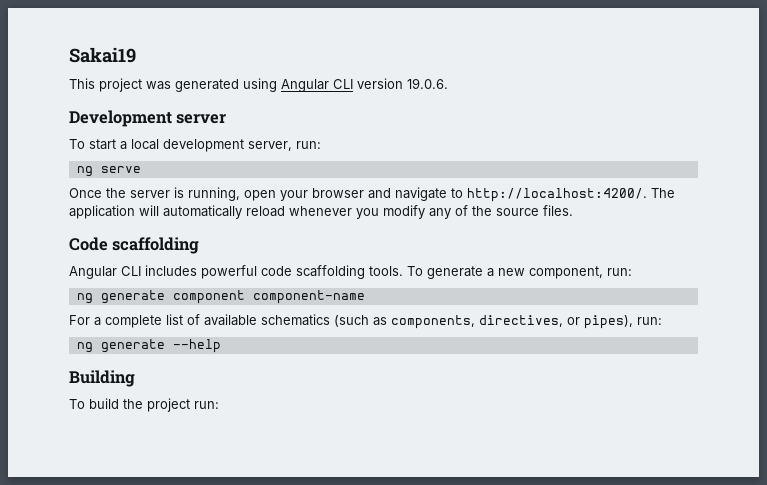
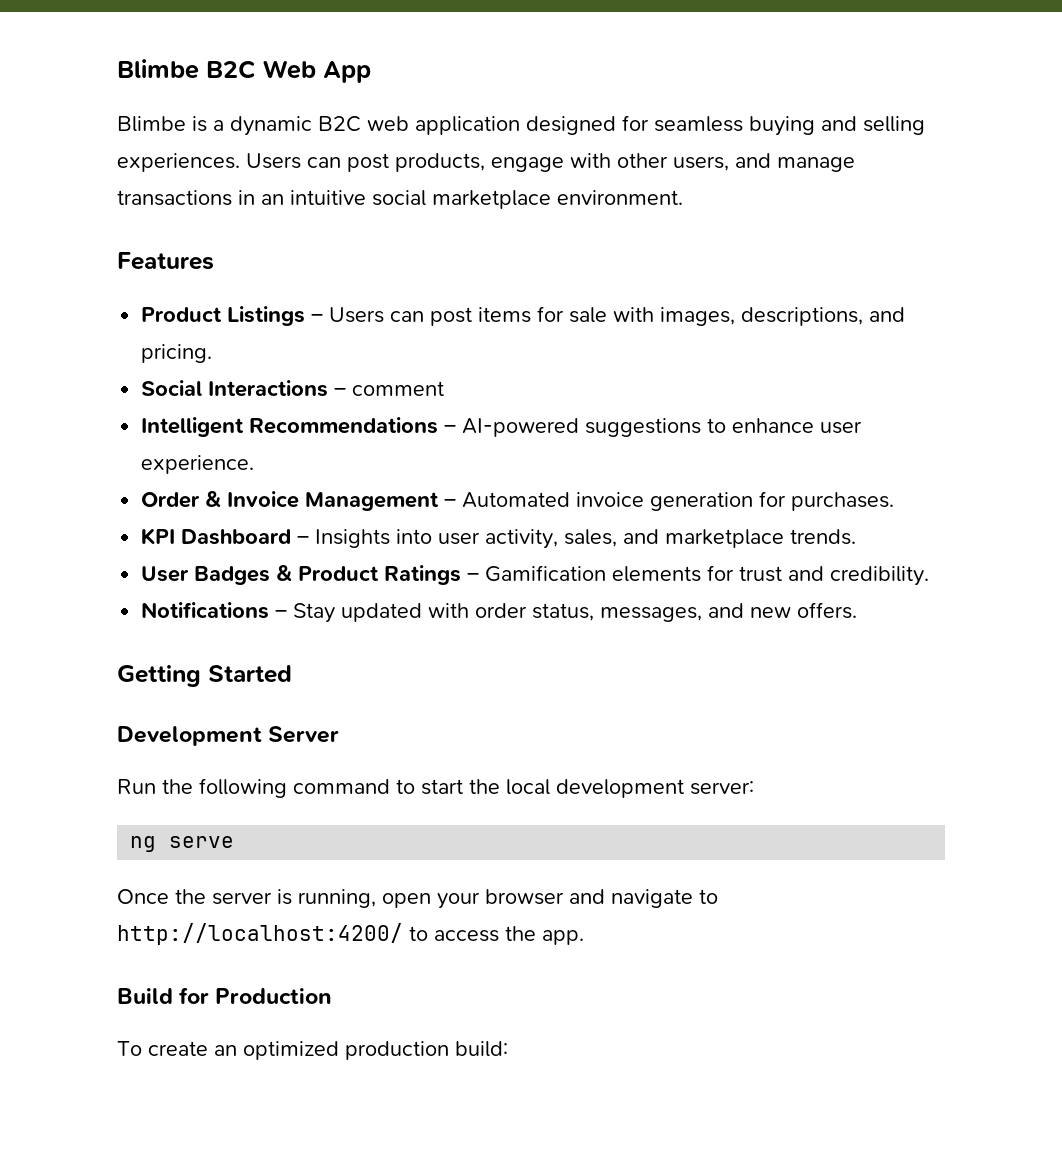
[69,47,136,63] [69,78,448,92] [69,110,227,127] [69,139,321,152] Sakai19 // This project was generated using Angular CLI version 19.0.6. // Development server // To start a local development server, run: -> [117,59,371,83] [117,115,925,136] [117,153,855,172] [117,190,683,209] [117,252,214,270] [141,306,906,326] [141,344,213,363] [141,380,445,397] [141,417,863,437] [141,455,255,474] [141,491,895,511] [141,528,857,549] [141,565,930,586] [141,602,858,623] [117,665,292,687] [117,726,340,746] [117,778,754,798] Blimbe B2C Web App // Blimbe is a dynamic B2C web application designed for seamless buying and selling experiences. Users can post products, engage with other users, and manage transactions in an intuitive social marketplace environment. // Features // Product Listings – Users can post items for sale with images, descriptions, and pricing. // Social Interactions – comment // Intelligent Recommendations – AI-powered suggestions to enhance user experience. // Order & Invoice Management – Automated invoice generation for purchases. // KPI Dashboard – Insights into user activity, sales, and marketplace trends. // User Badges & Product Ratings – Gamification elements for trust and credibility. // Notifications – Stay updated with order status, messages, and new offers. // Getting Started // Development Server // Run the following command to start the local development server:
[467,188,675,202] [69,205,573,219] [69,237,200,254] [69,265,632,279] [76,290,365,304] [69,314,662,329] [76,339,221,353] [69,370,135,387] [69,398,219,412] http://localhost:4200/. The application will automatically reload whenever you modify any of the source files. // Code scaffolding // Angular CLI includes powerful code scaffolding tools. To generate a new component, run: // ng generate component component-name // For a complete list of available schematics (such as components, directives, or pipes), run: // ng generate --help // Building // To build the project run: -> [117,923,584,945] [117,987,333,1004] [117,1041,508,1060] http://localhost:4200/ to access the app. // Build for Production // To create an optimized production build:

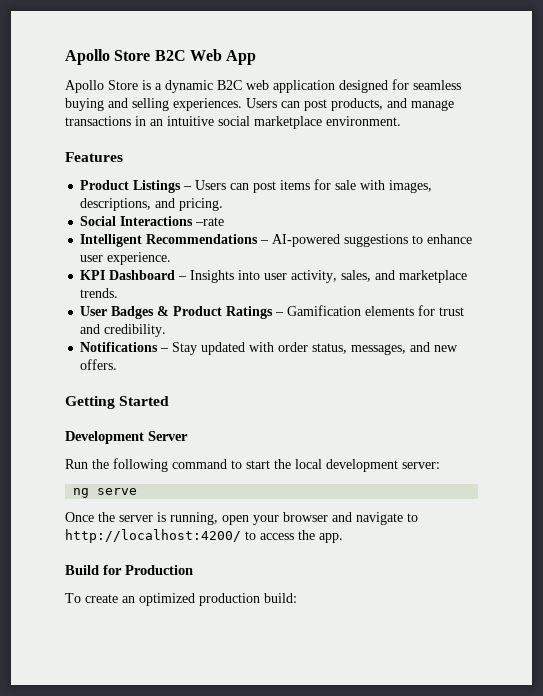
[117,59,199,79] Blimbe -> [65,49,151,65] Apollo Store
[117,116,186,132] Blimbe -> [65,80,138,93] Apollo Store
[491,153,729,172] engage with other users, -> (383, 104) none
[334,381,445,396] – comment -> [195,217,225,226] –rate
[141,491,895,511] // Order & Invoice Management – Automated invoice generation for purchases. -> (172, 258) none

